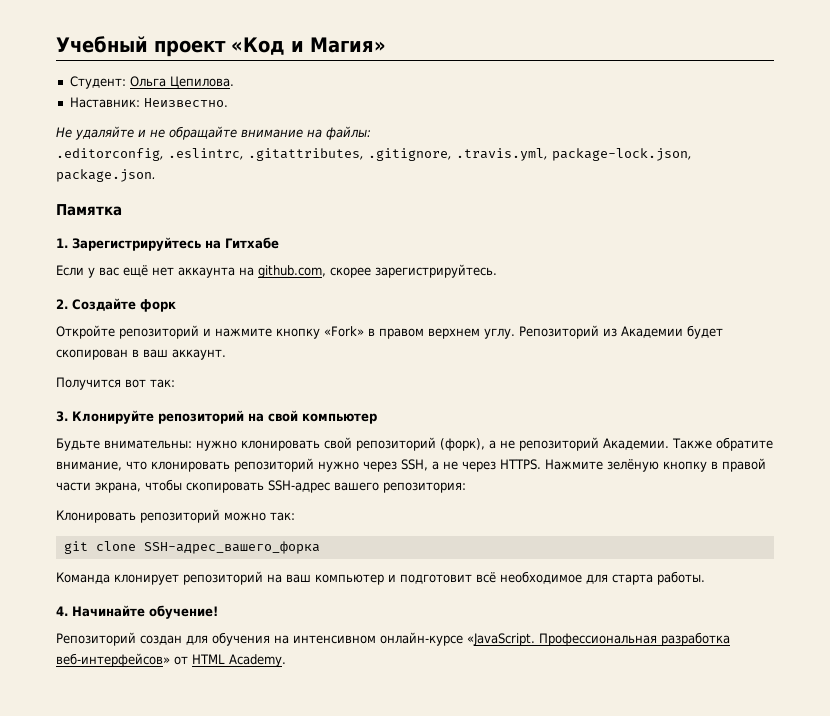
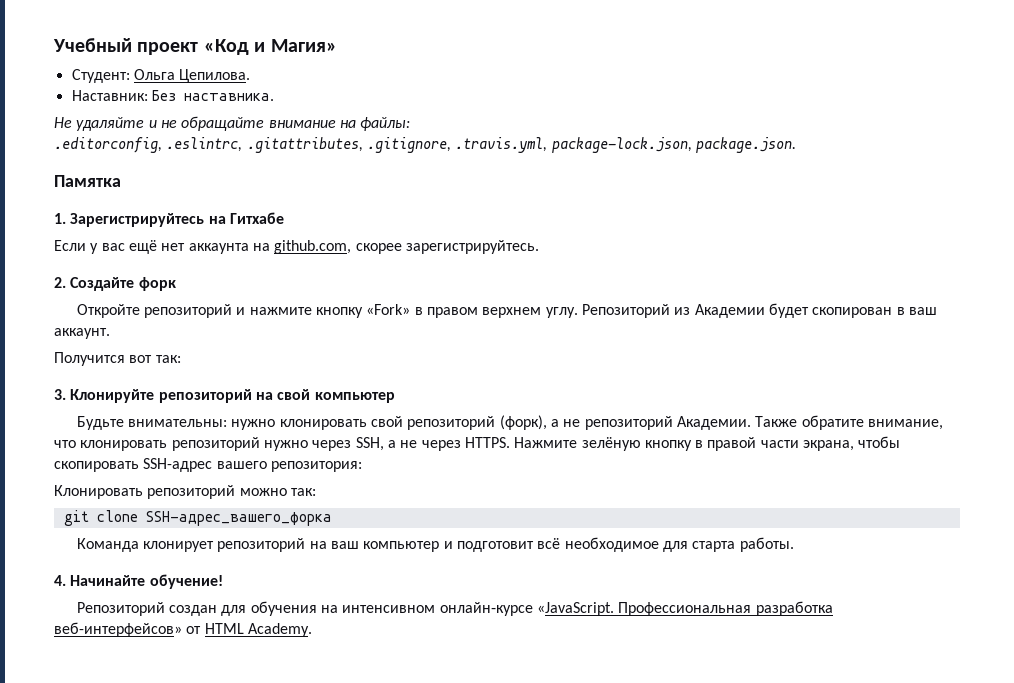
[143,98,228,107] Неизвестно. -> [151,90,274,101] Без наставника.

